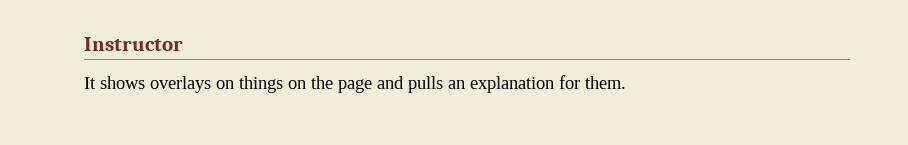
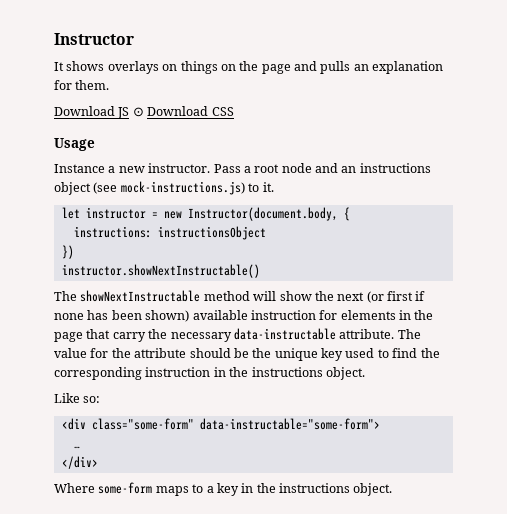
(626, 82) none -> [54,106,234,119] [54,138,95,151] [54,163,431,173] [54,181,274,195] [61,207,350,221] [73,226,266,240] [61,245,74,259] [61,264,260,278] [54,290,426,303] [54,310,434,322] [54,328,421,342] [54,348,440,361] [54,367,365,380] [54,393,101,403] [61,418,380,430] [73,446,80,449] [61,456,98,469] [54,482,393,496] // Download JS ⊙ Download CSS // Usage // Instance a new instructor. Pass a root node and an instructions object (see mock-instructions.js) to it. // let instructor = new Instructor(document.body, { // instructions: instructionsObject // }) // instructor.showNextInstructable() // The showNextInstructable method will show the next (or first if none has been shown) available instruction for elements in the page that carry the necessary data-instructable attribute. The value for the attribute should be the unique key used to find the corresponding instruction in the instructions object. // Like so: // <div class="some-form" data-instructable="some-form"> // … // </div> // Where some-form maps to a key in the instructions object.

